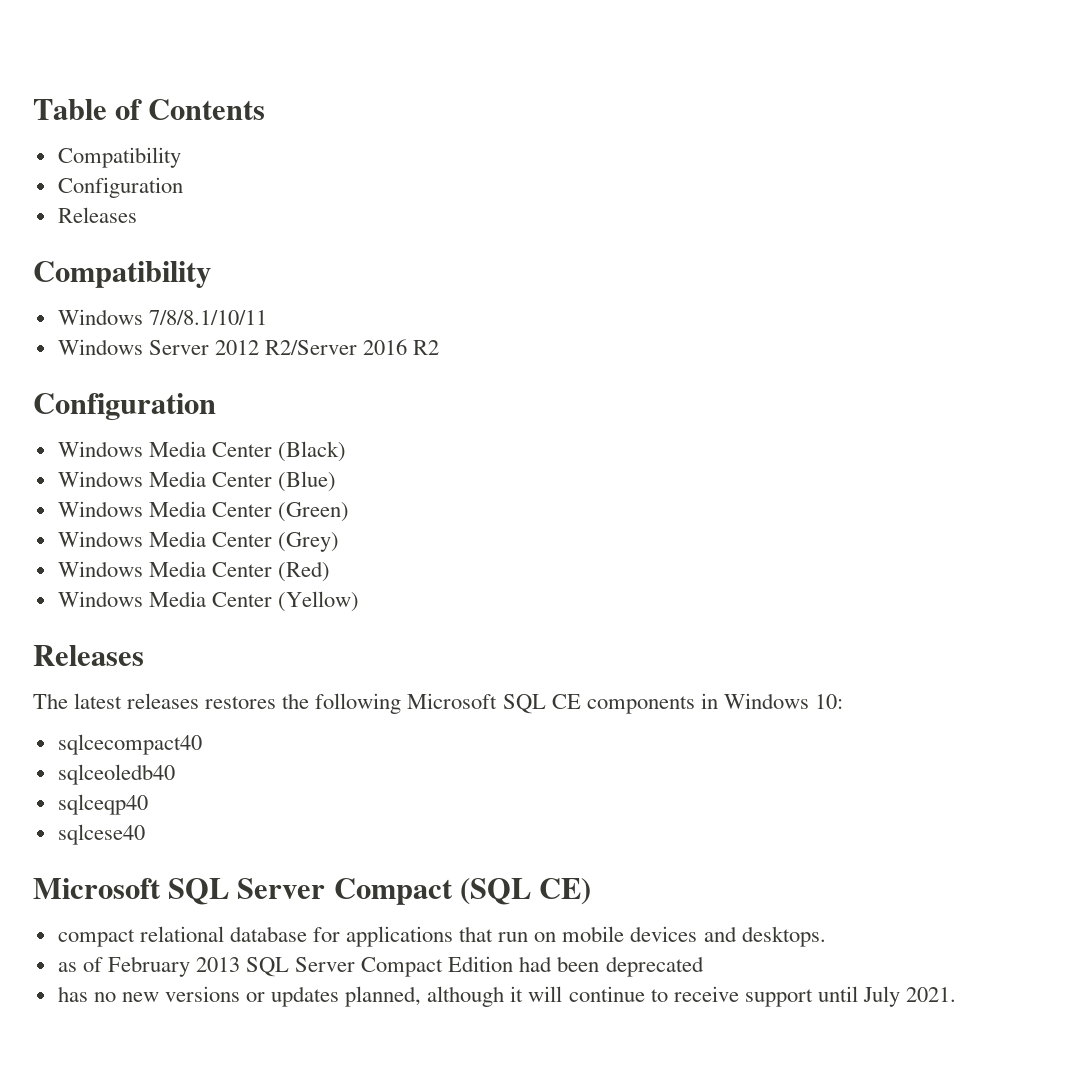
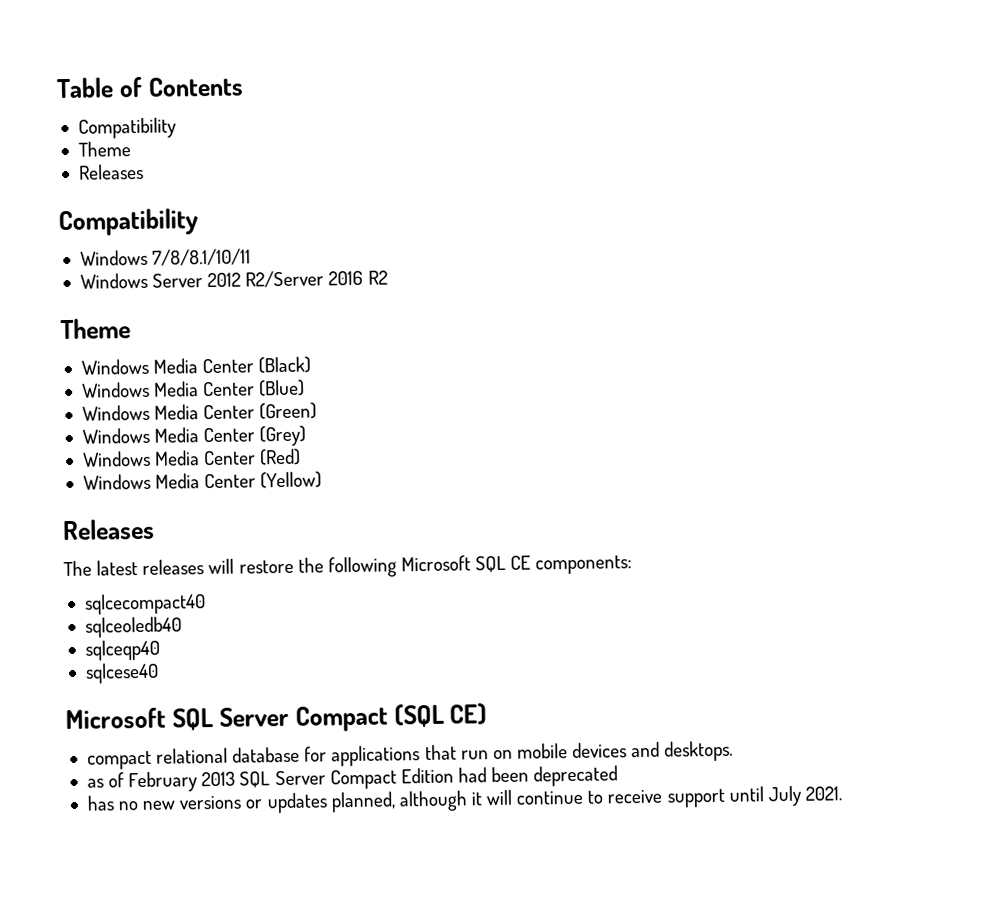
[57,177,183,198] Configuration -> [77,141,131,157] Theme
[33,393,216,420] Configuration -> [60,318,131,340] Theme
[205,696,277,709] restores -> [208,558,294,575] will restore
[586,693,843,714] components in Windows 10: -> [535,555,633,575] components:

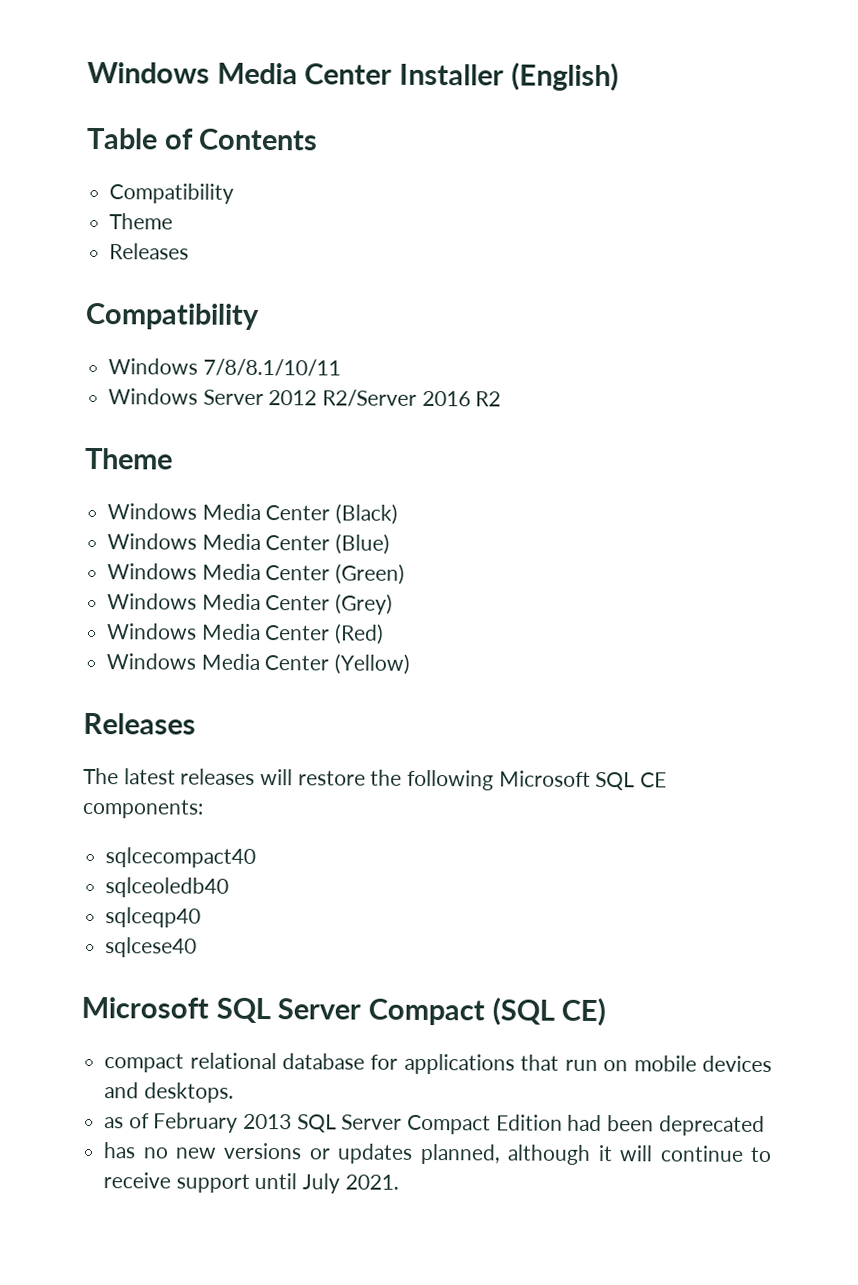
(56, 88) none -> [87,61,619,92] Windows Media Center Installer (English) //

